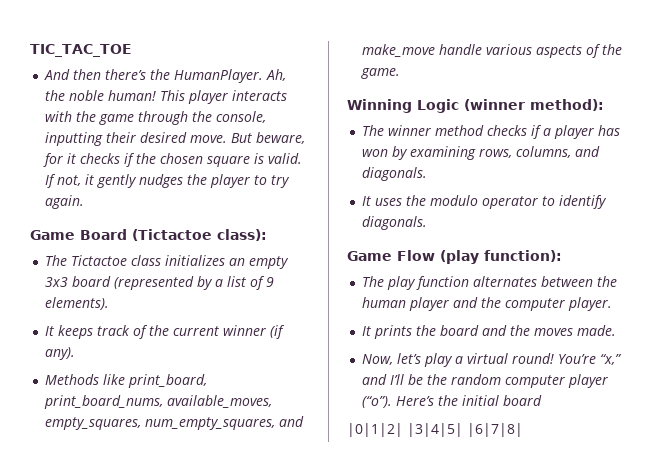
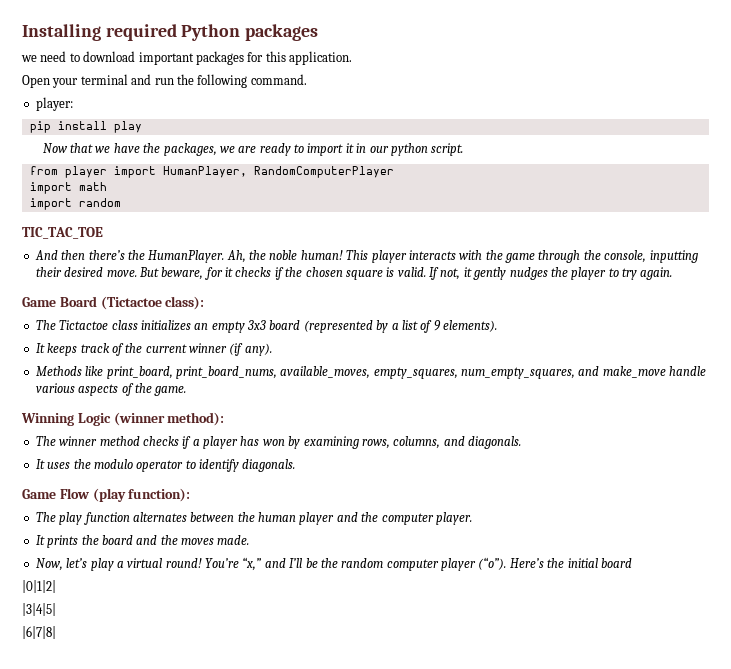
(30, 50) none -> [22,24,319,41] [21,51,352,65] [22,74,307,88] [35,97,73,111] [29,121,142,133] [42,143,464,156] [29,166,394,178] [29,182,107,194] [29,198,121,210] Installing required Python packages // we need to download important packages for this application. // Open your terminal and run the following command. // player: // pip install play // Now that we have the packages, we are ready to import it in our python script. // from player import HumanPlayer, RandomComputerPlayer // import math // import random //
(403, 430) none -> (56, 586) //
(463, 430) none -> (56, 609) //

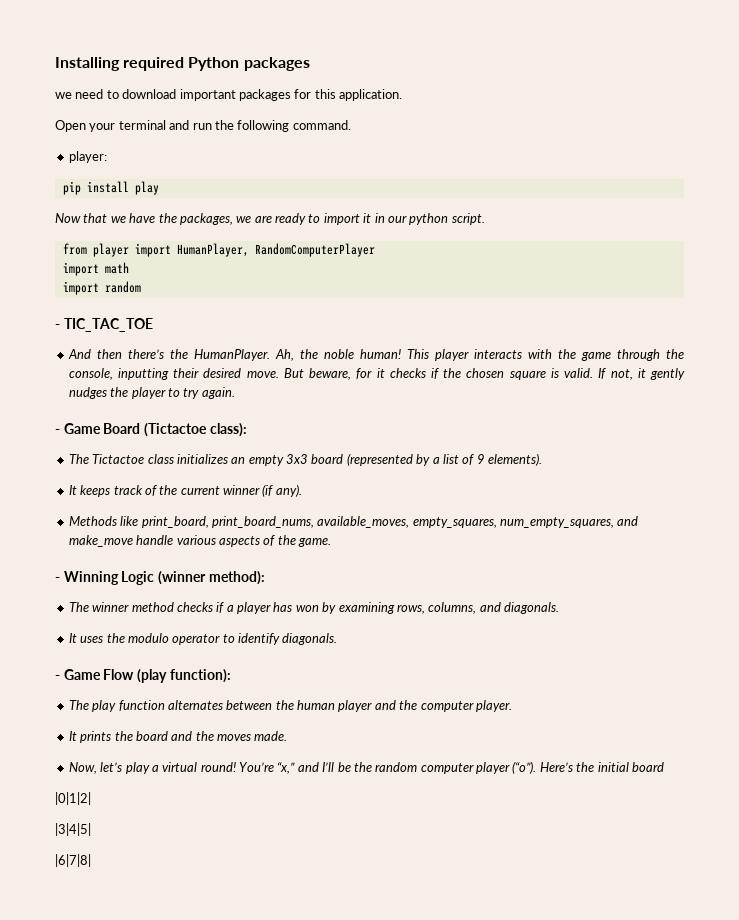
(121, 202) none -> [55,324,60,329] -
(673, 273) none -> [55,429,60,434] -
(187, 391) none -> [55,577,60,582] -
(296, 465) none -> [55,675,60,680] -

